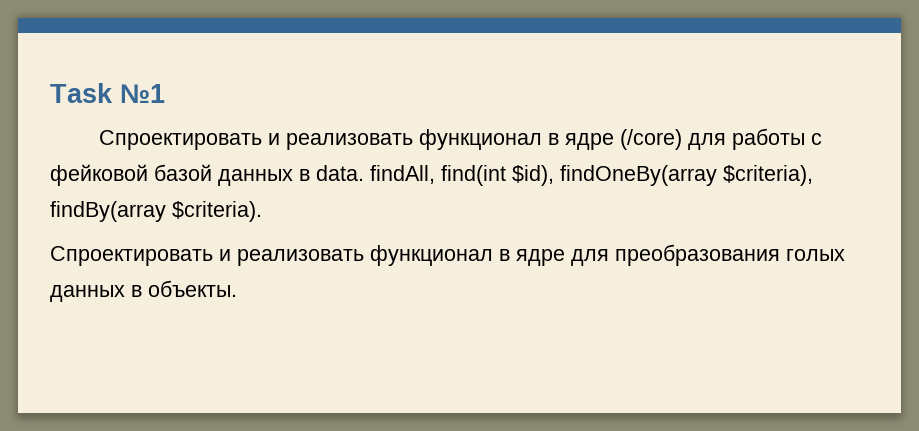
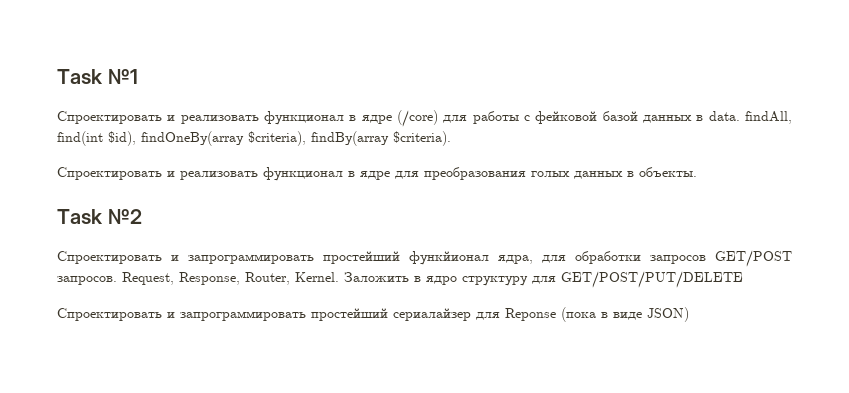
(237, 288) none -> [57,209,142,224] [57,250,792,267] [57,271,743,288] [57,307,689,322] // Task №2 // Спроектировать и запрограммировать простейший функйионал ядра, для обработки запросов GET/POST запросов. Request, Response, Router, Kernel. Заложить в ядро структуру для GET/POST/PUT/DELETE // Спроектировать и запрограммировать простейший сериалайзер для Reponse (пока в виде JSON)

